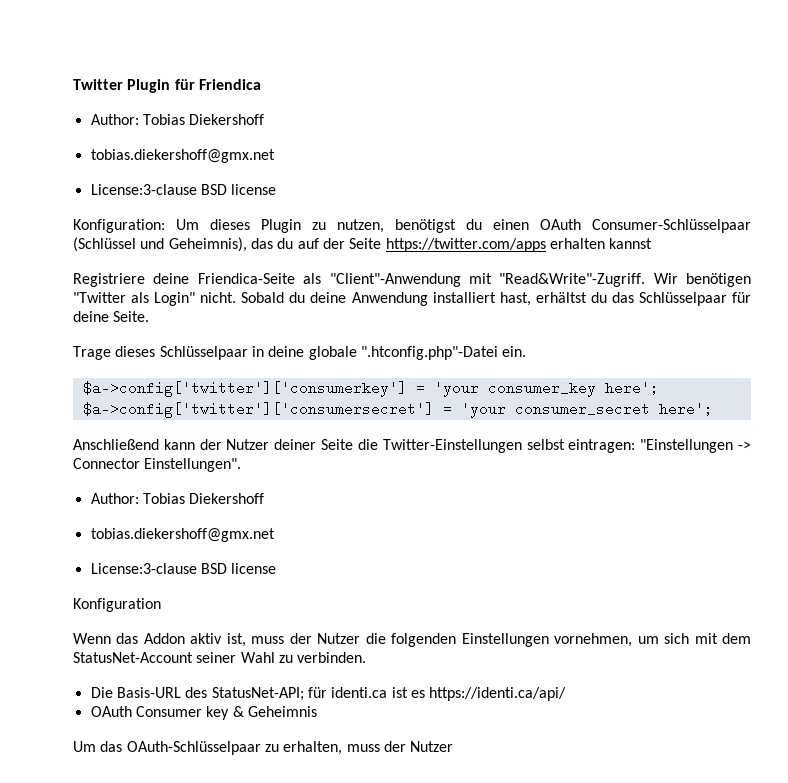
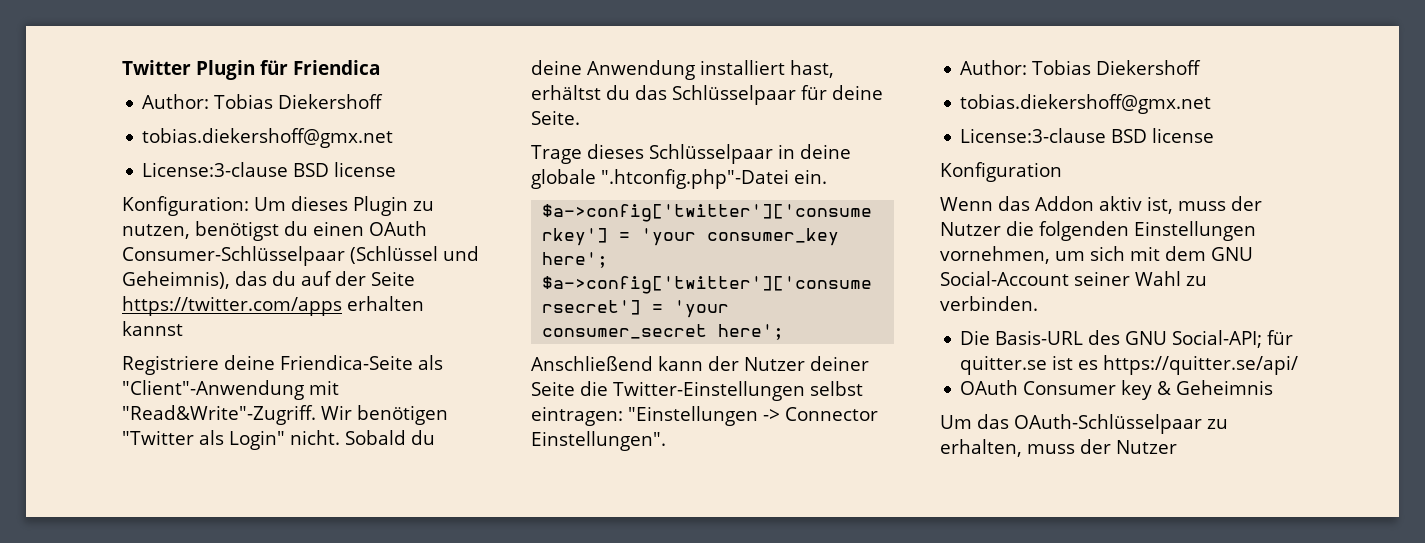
[73,652,193,663] StatusNet-Account -> [1211,247,1253,261] [940,271,1069,286] GNU Social-Account
[211,687,388,701] StatusNet-API; für identi.ca -> [1125,330,1294,348] [960,355,1048,375] GNU Social-API; für quitter.se
[429,687,567,701] https://identi.ca/api/ -> [1103,355,1299,375] https://quitter.se/api/

